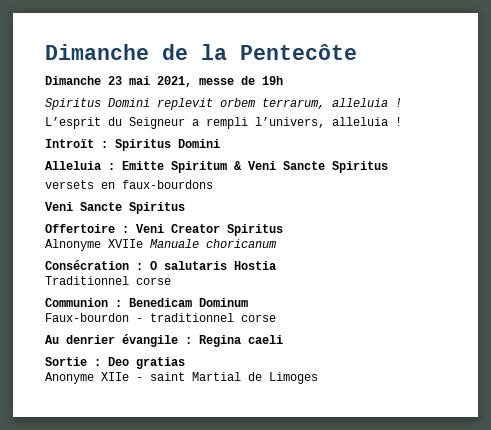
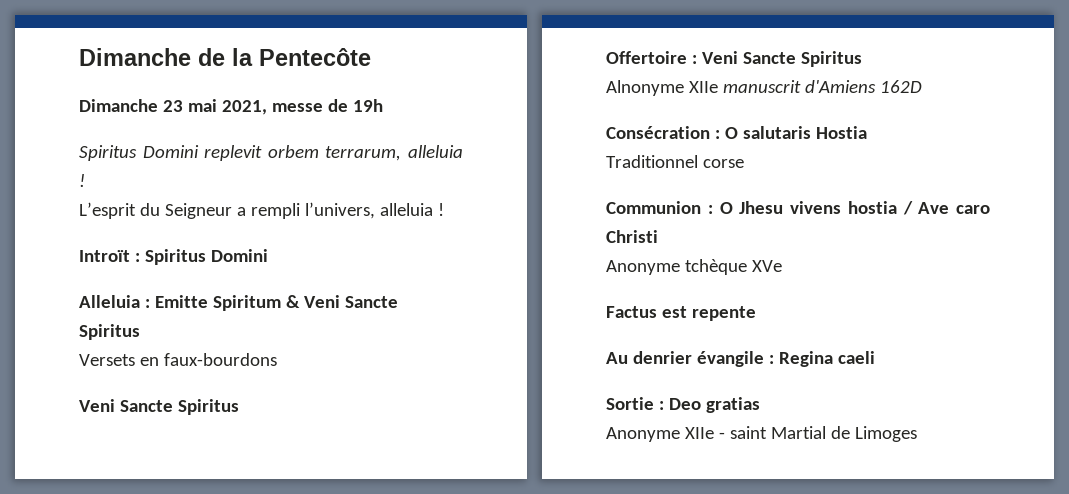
[45,180,94,189] versets -> [79,354,135,366] Versets
[171,224,220,233] Creator -> [742,52,796,64] Sancte
[108,239,276,248] XVIIe Manuale choricanum -> [688,80,922,93] XIIe manuscrit d'Amiens 162D
[129,298,248,307] [45,313,276,322] Benedicam Dominum // Faux-bourdon - traditionnel corse -> [719,201,990,215] [606,230,658,243] [606,259,782,275] [606,306,756,321] O Jhesu vivens hostia / Ave caro Christi // Anonyme tchèque XVe // Factus est repente

